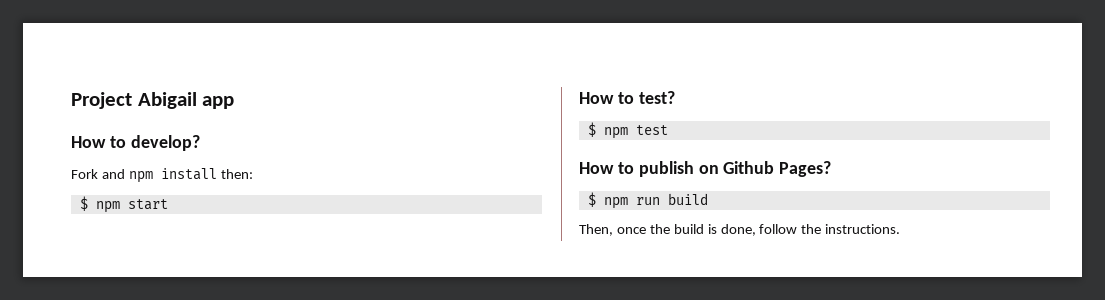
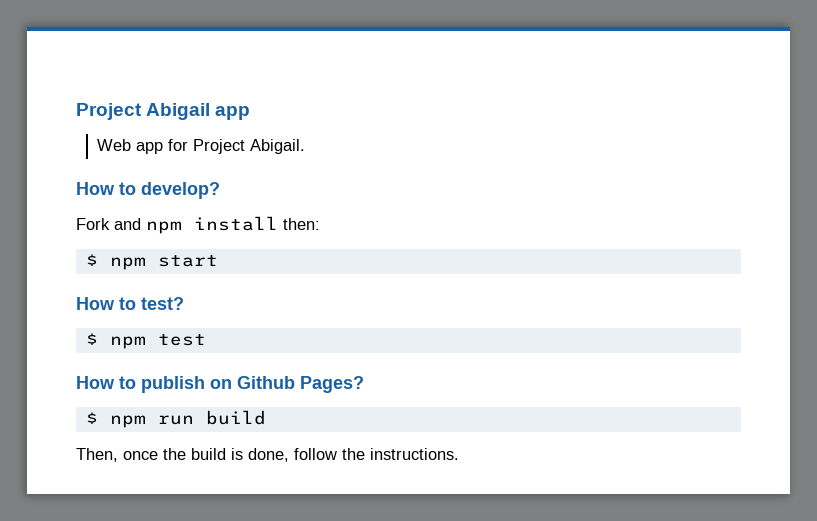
(235, 102) none -> [97,139,306,154] // Web app for Project Abigail.

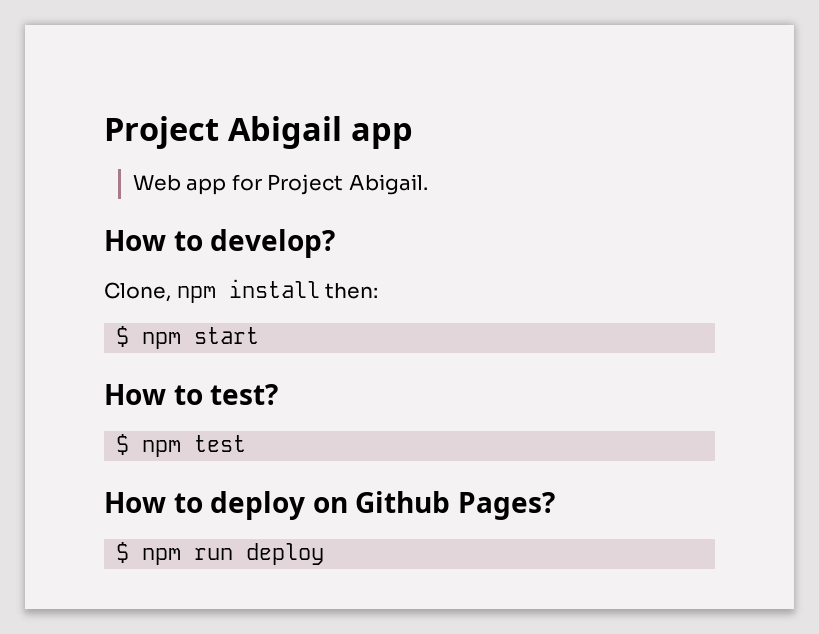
[76,218,141,230] Fork and -> [104,282,171,302] Clone,
[141,376,205,393] publish -> [210,491,306,520] deploy
[205,410,266,425] [76,448,459,462] build // Then, once the build is done, follow the instructions. -> [246,543,325,565] deploy

